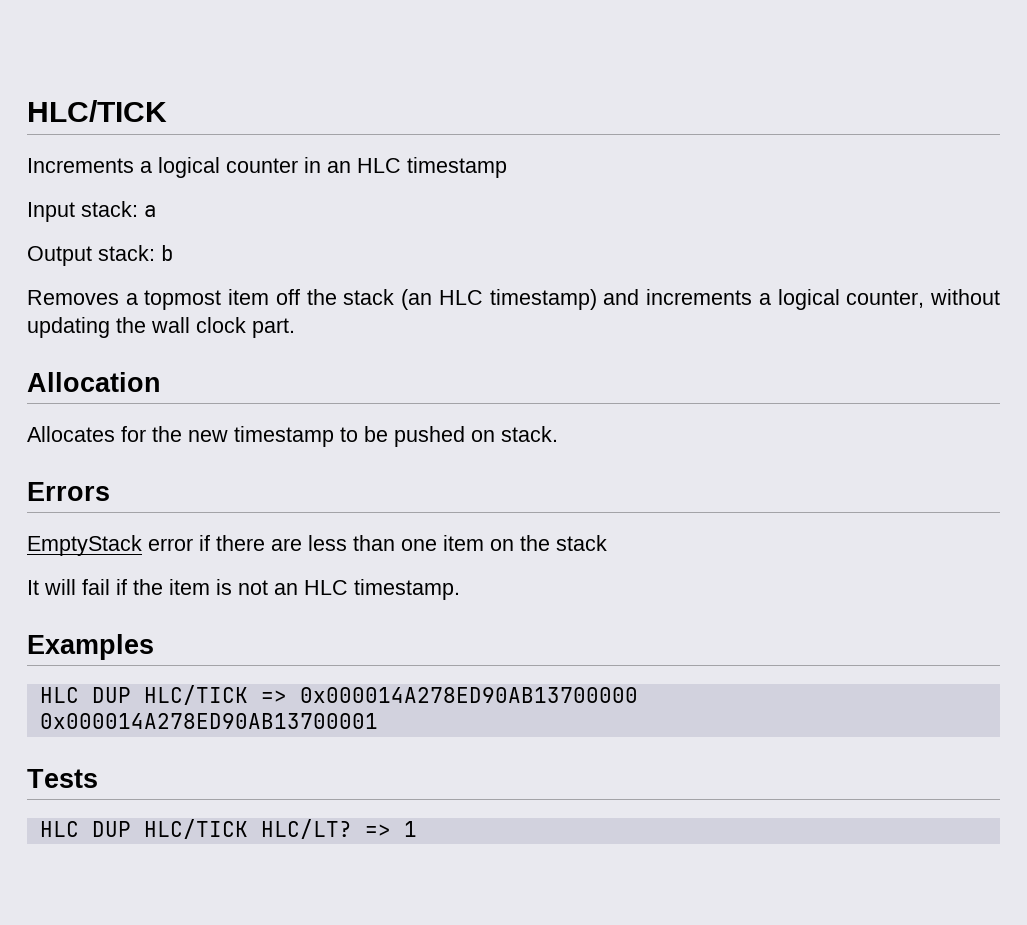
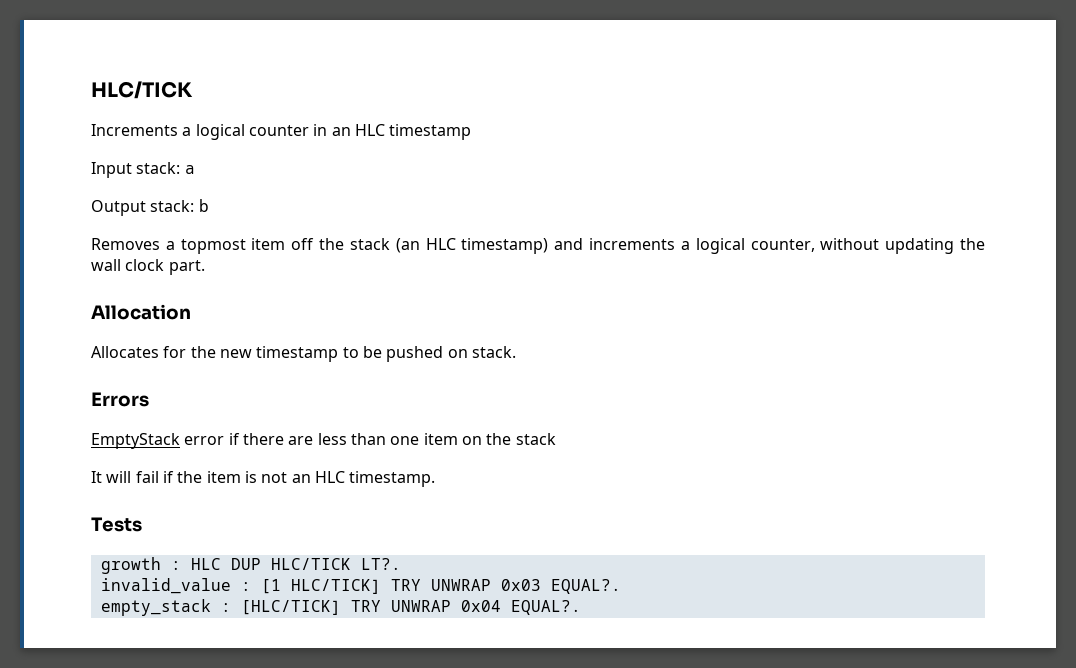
[27,634,154,660] [39,685,638,705] [39,713,378,729] [27,769,98,788] [39,819,417,839] Examples // HLC DUP HLC/TICK => 0x000014A278ED90AB13700000 0x000014A278ED90AB13700001 // Tests // HLC DUP HLC/TICK HLC/LT? => 1 -> [91,517,142,532] [100,557,401,574] [100,578,621,594] [100,599,581,616] Tests // growth : HLC DUP HLC/TICK LT?. // invalid_value : [1 HLC/TICK] TRY UNWRAP 0x03 EQUAL?. // empty_stack : [HLC/TICK] TRY UNWRAP 0x04 EQUAL?.

